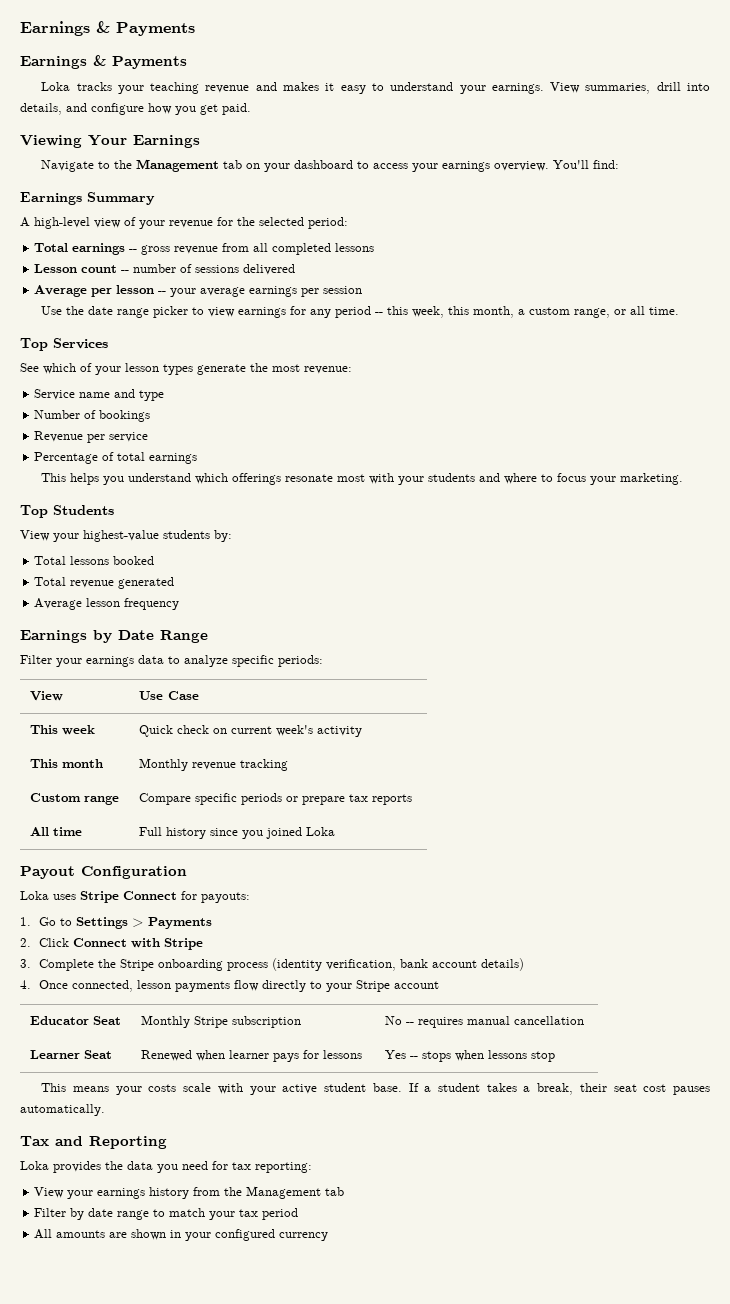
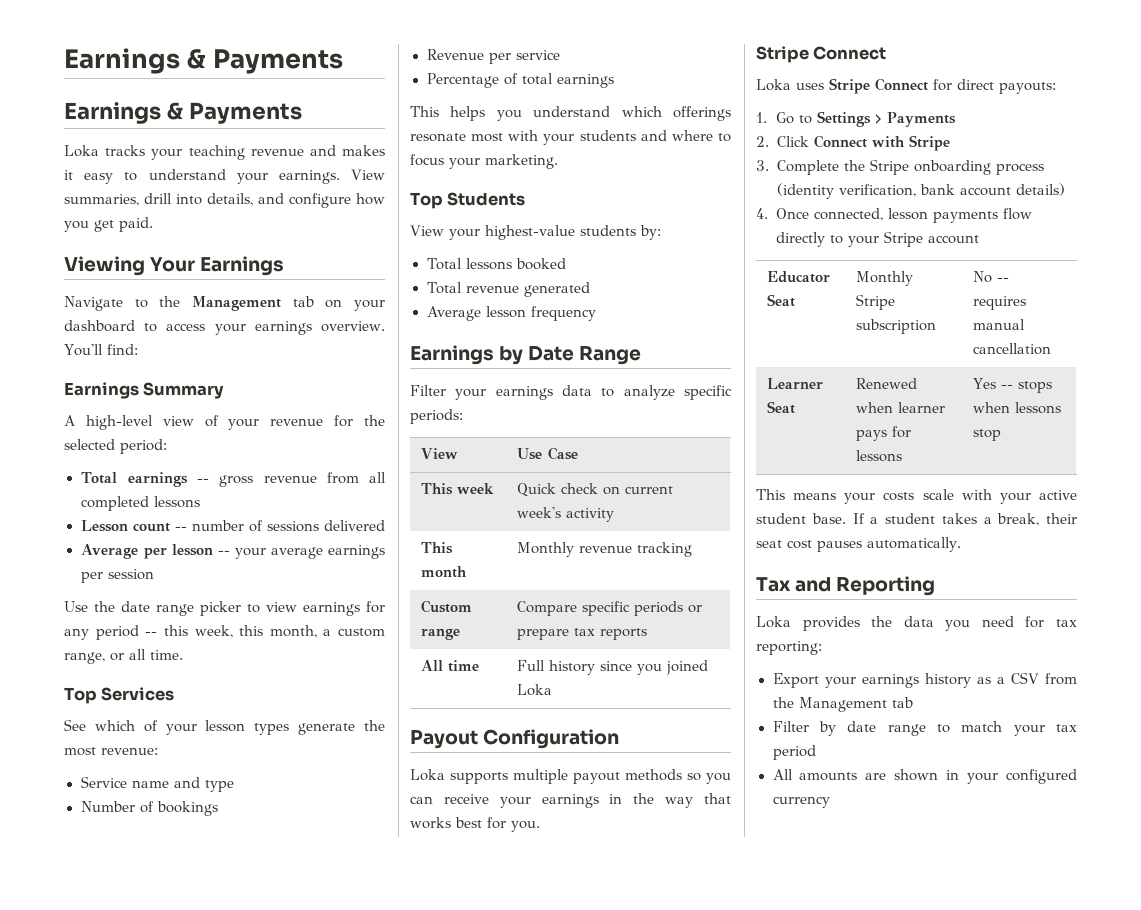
(187, 872) none -> [410,769,731,784] [410,793,731,808] [410,817,540,832] [756,46,887,63] // Loka supports multiple payout methods so you can receive your earnings in the way that works best for you. // Stripe Connect
(197, 895) none -> [957,79,994,90] direct
[34,1187,65,1198] View -> [772,673,819,688] Export
(190, 1193) none -> [976,672,1039,684] as a CSV

